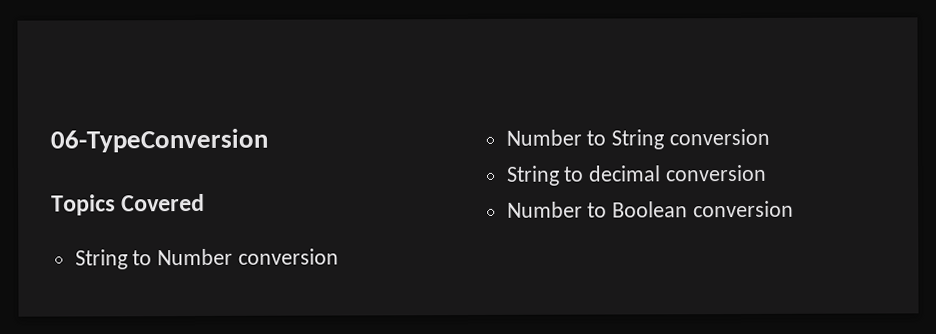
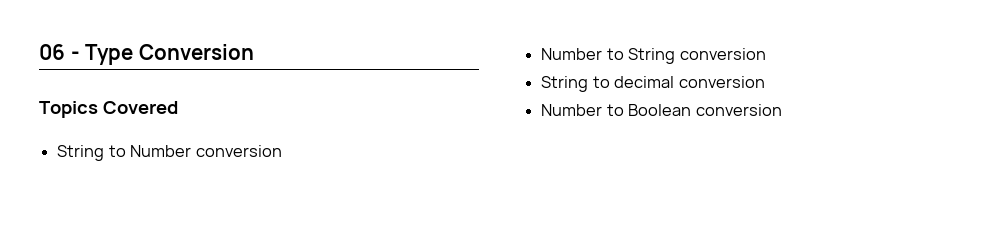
[50,128,268,153] 06-TypeConversion -> [39,44,254,65] 06 - Type Conversion

